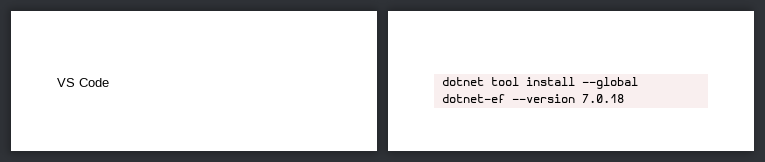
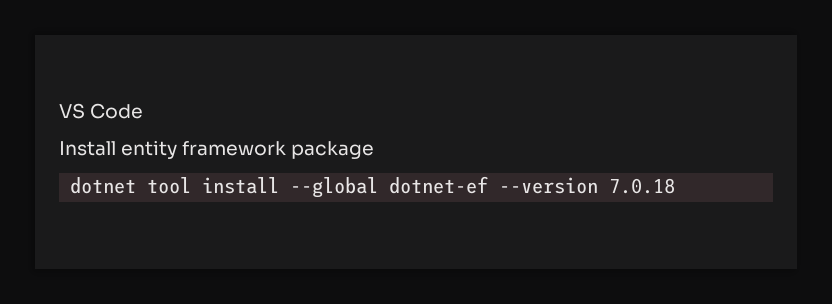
(109, 82) none -> [59,140,375,159] // Install entity framework package

